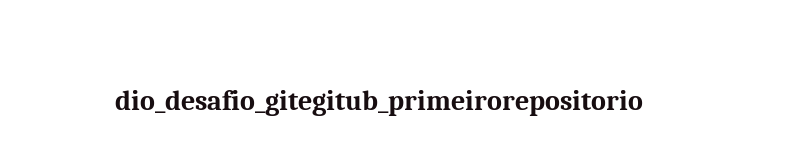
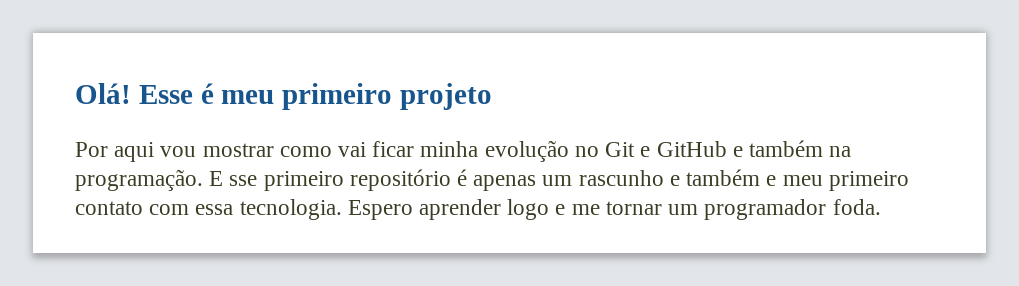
[115,90,643,116] dio_desafio_gitegitub_primeirorepositorio -> [75,83,493,110] [75,140,852,162] [75,169,909,191] [75,199,881,220] Olá! Esse é meu primeiro projeto // Por aqui vou mostrar como vai ficar minha evolução no Git e GitHub e também na programação. E sse primeiro repositório é apenas um rascunho e também e meu primeiro contato com essa tecnologia. Espero aprender logo e me tornar um programador foda.

